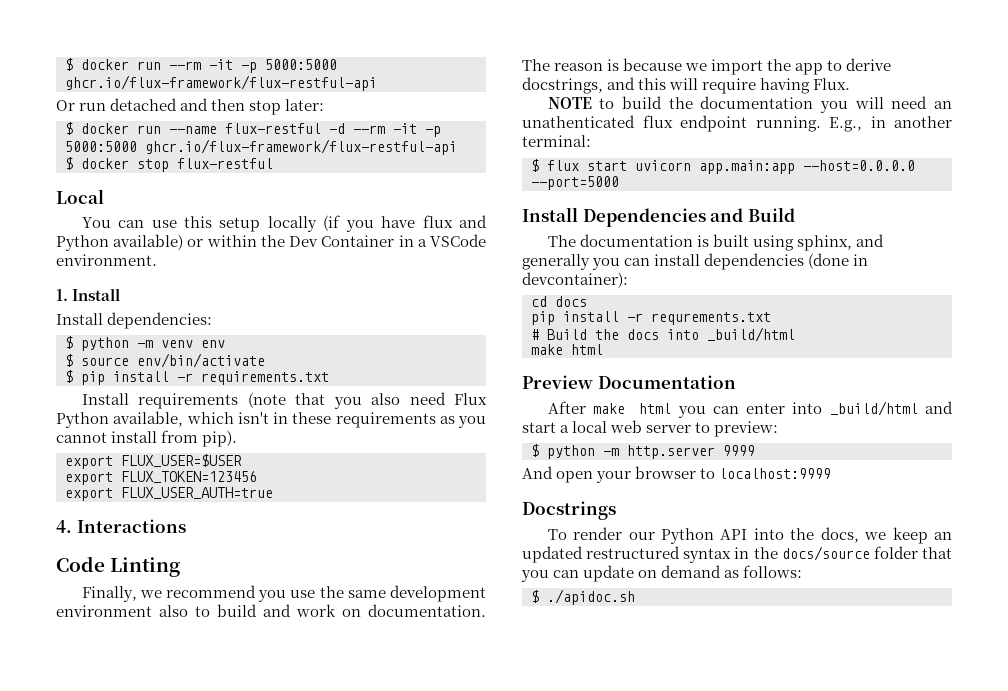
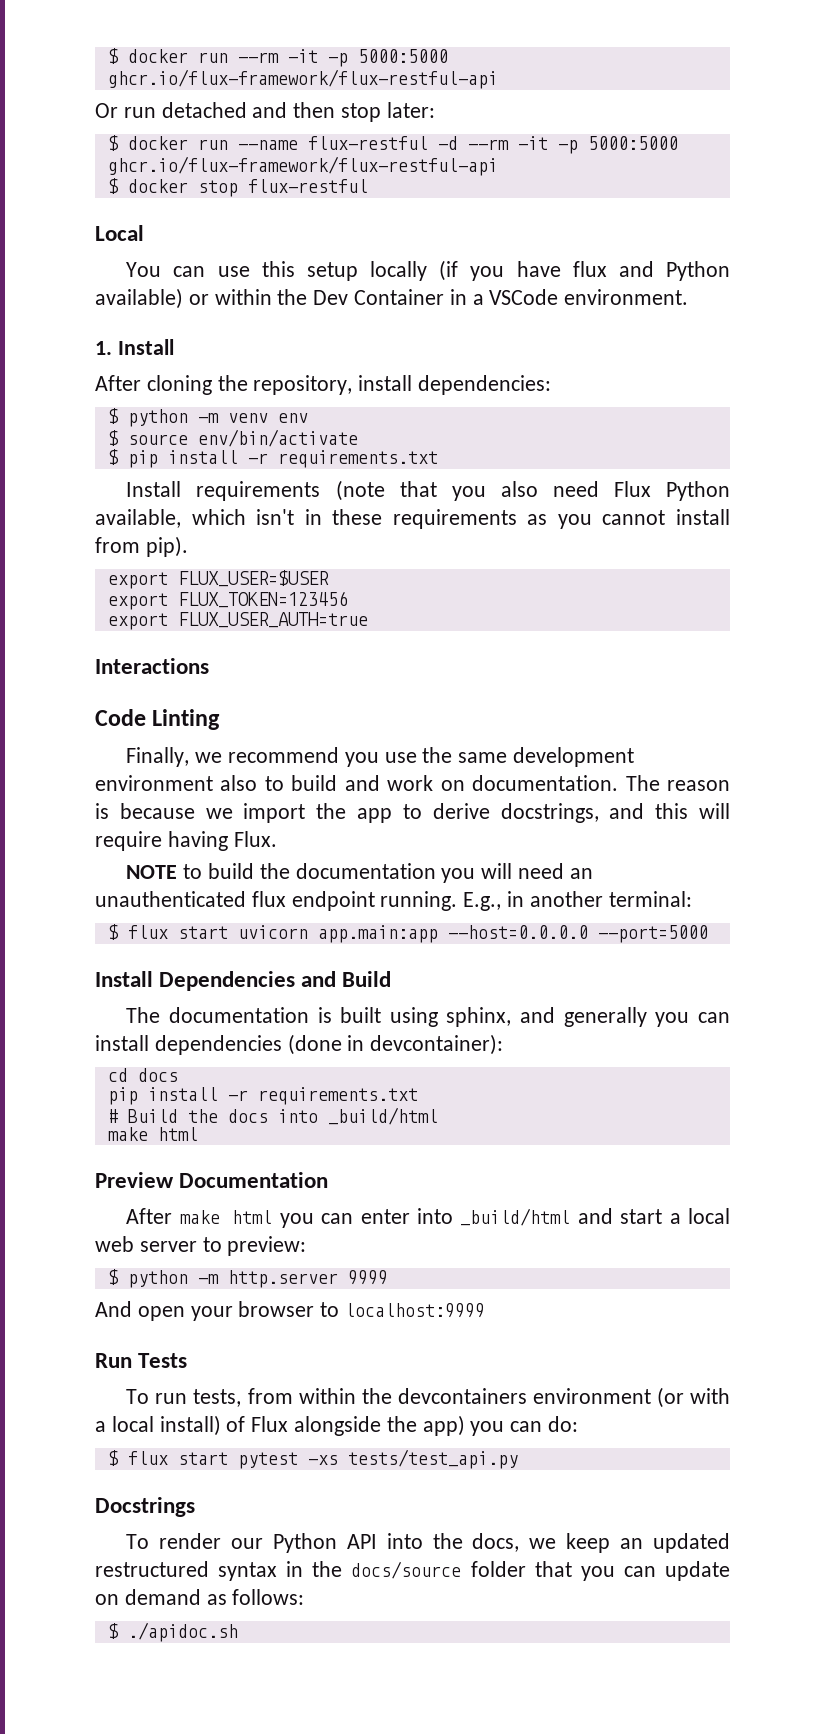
[56,313,103,325] Install -> [95,375,413,395] After cloning the repository, install
[56,520,72,533] 4. -> (368, 620) none
[522,115,635,128] unathenticated -> [95,891,246,907] unauthenticated
[651,312,771,325] requrements.txt -> [257,1087,418,1105] requirements.txt
(832, 473) none -> [95,1353,188,1368] [126,1387,731,1408] [95,1415,579,1436] [107,1449,518,1469] // Run Tests // To run tests, from within the devcontainers environment (or with a local install) of Flux alongside the app) you can do: // $ flux start pytest -xs tests/test_api.py

